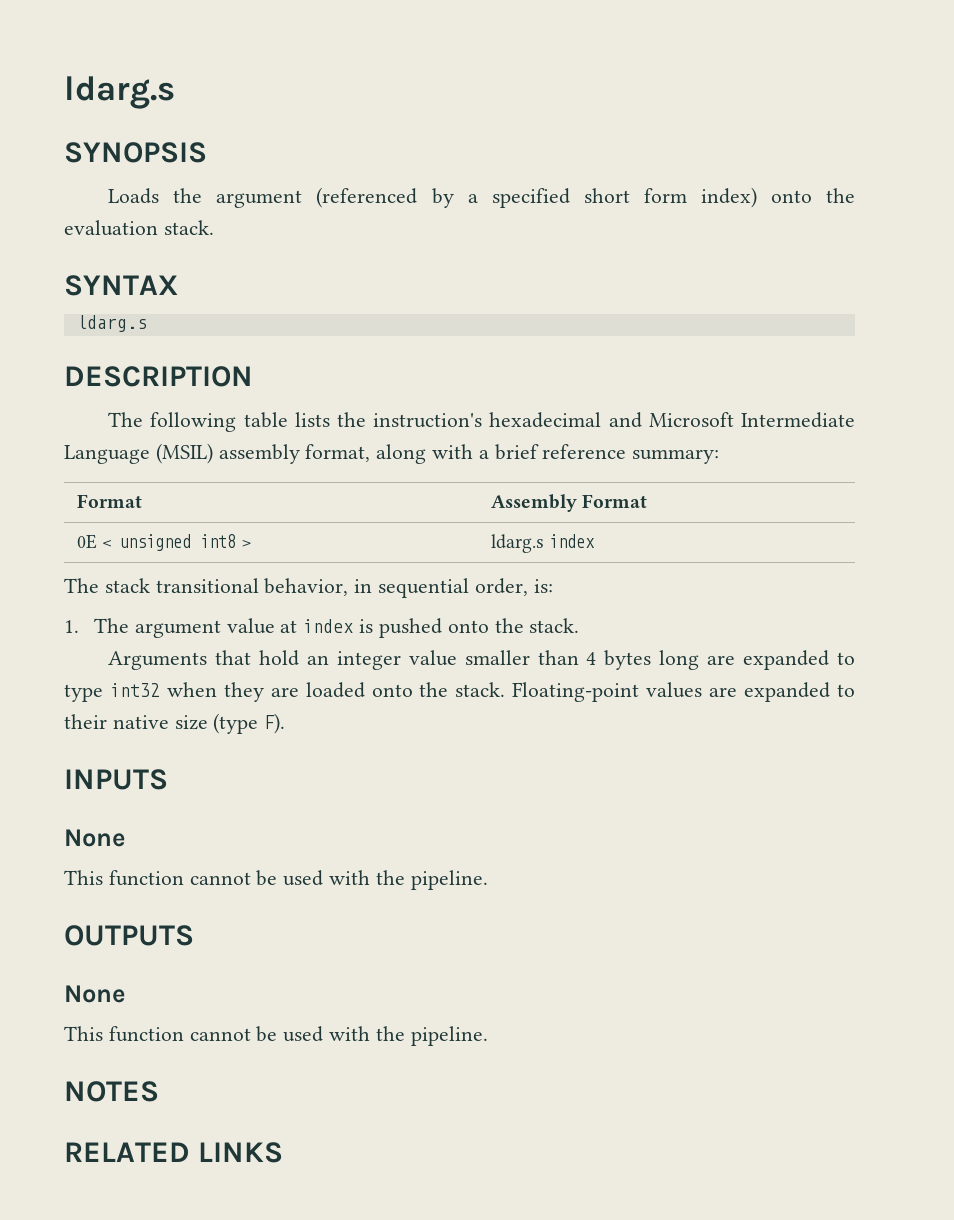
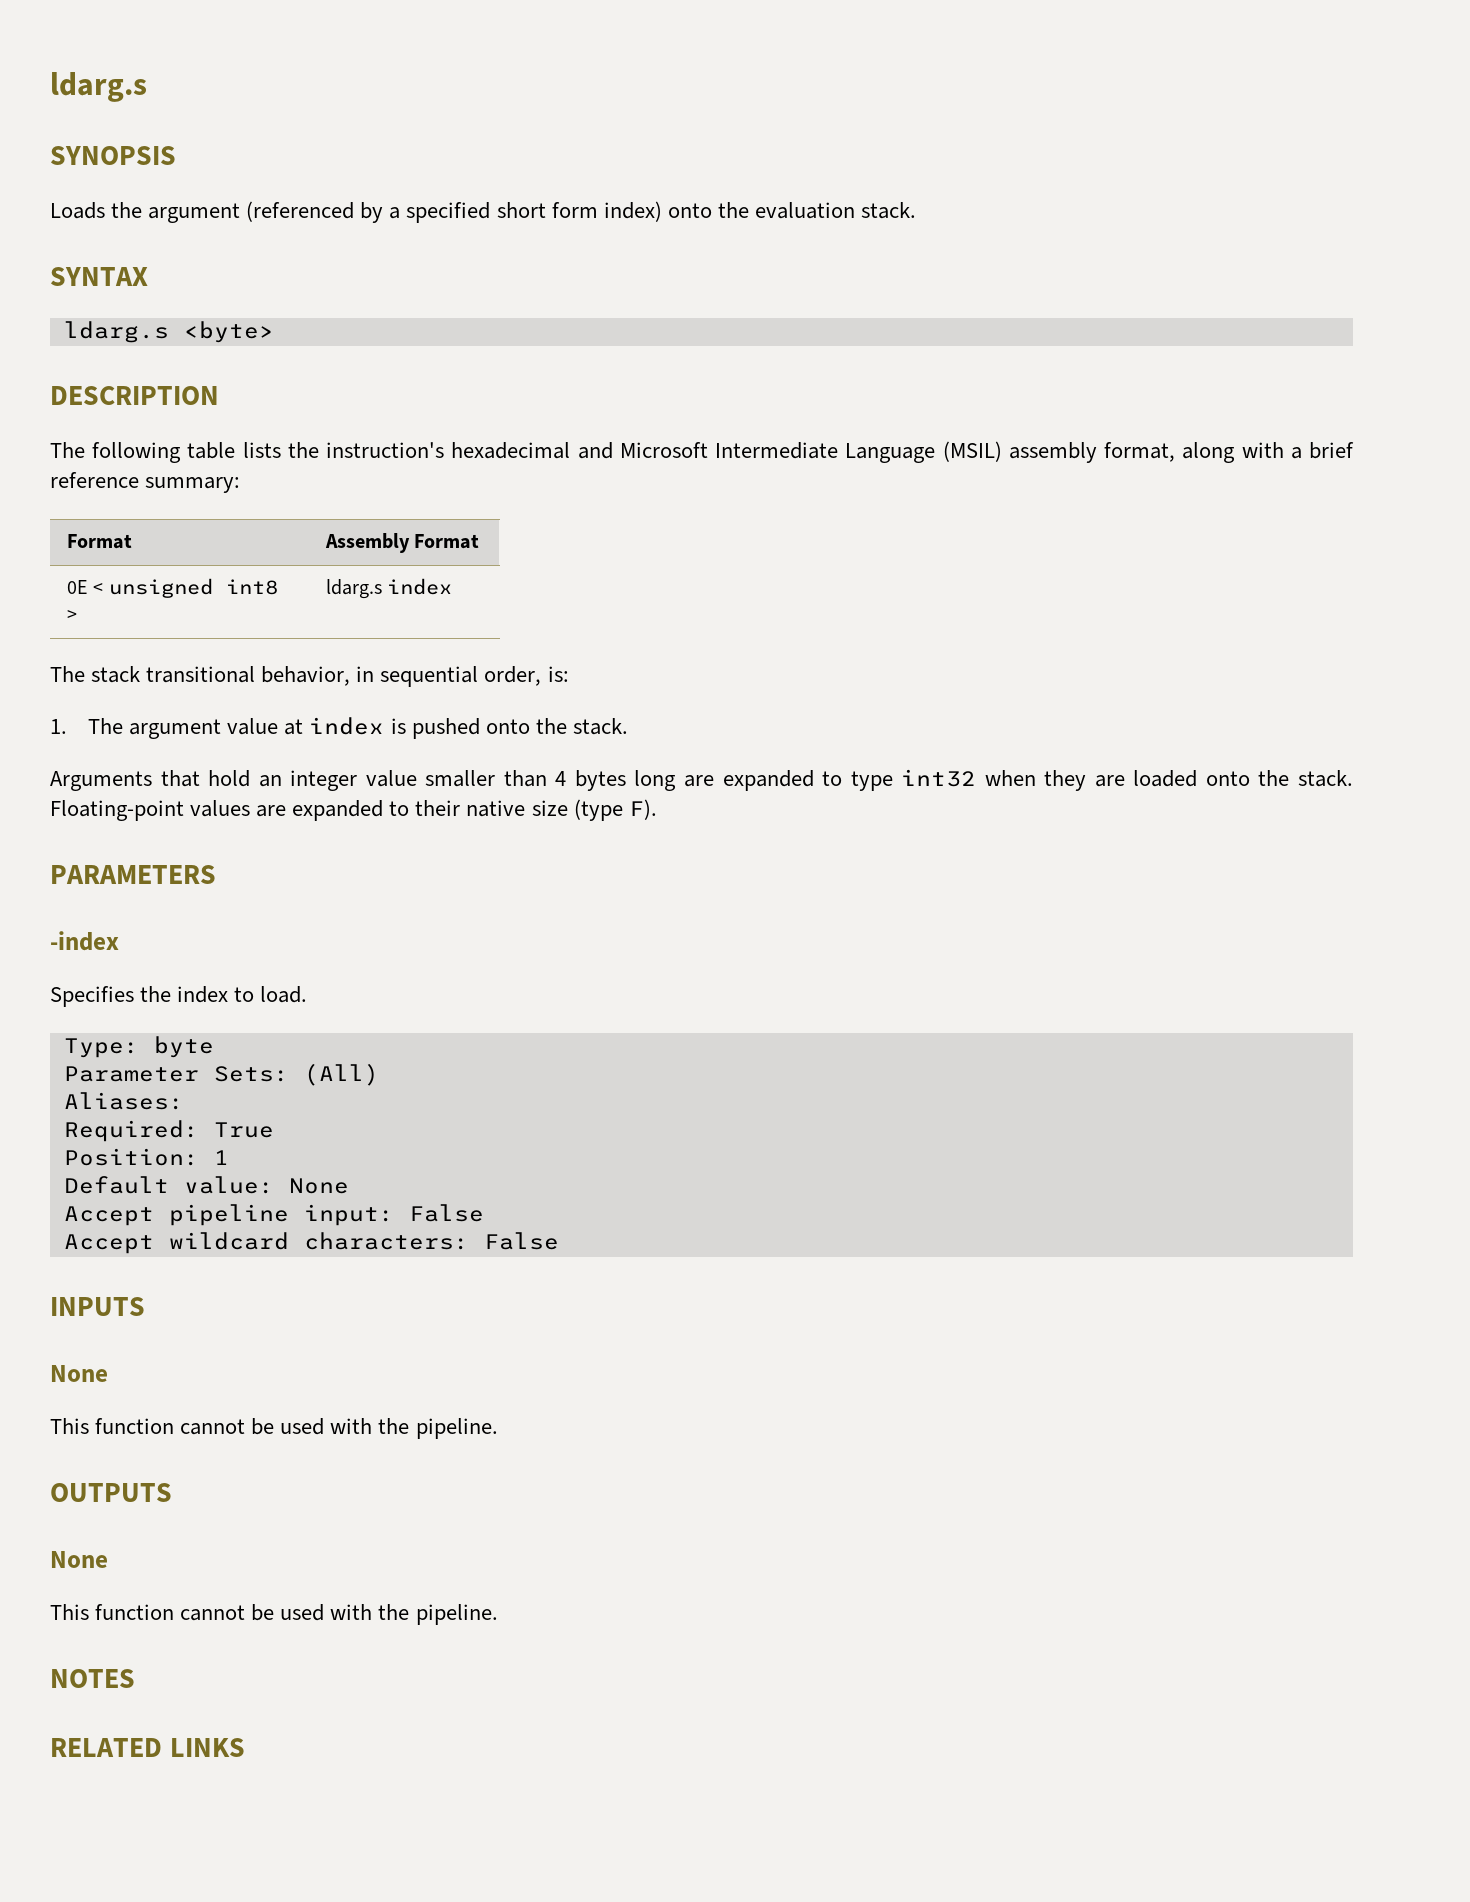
(147, 323) none -> [183,321,274,343] <byte>
(286, 723) none -> [50,865,216,884] [50,931,119,951] [50,986,308,1007] [63,1036,214,1058] [63,1063,379,1086] [63,1092,184,1110] [63,1120,274,1142] [63,1148,229,1166] [63,1176,349,1194] [63,1204,484,1226] [63,1232,559,1254] // PARAMETERS // -index // Specifies the index to load. // Type: byte // Parameter Sets: (All) // Aliases: // Required: True // Position: 1 // Default value: None // Accept pipeline input: False // Accept wildcard characters: False

